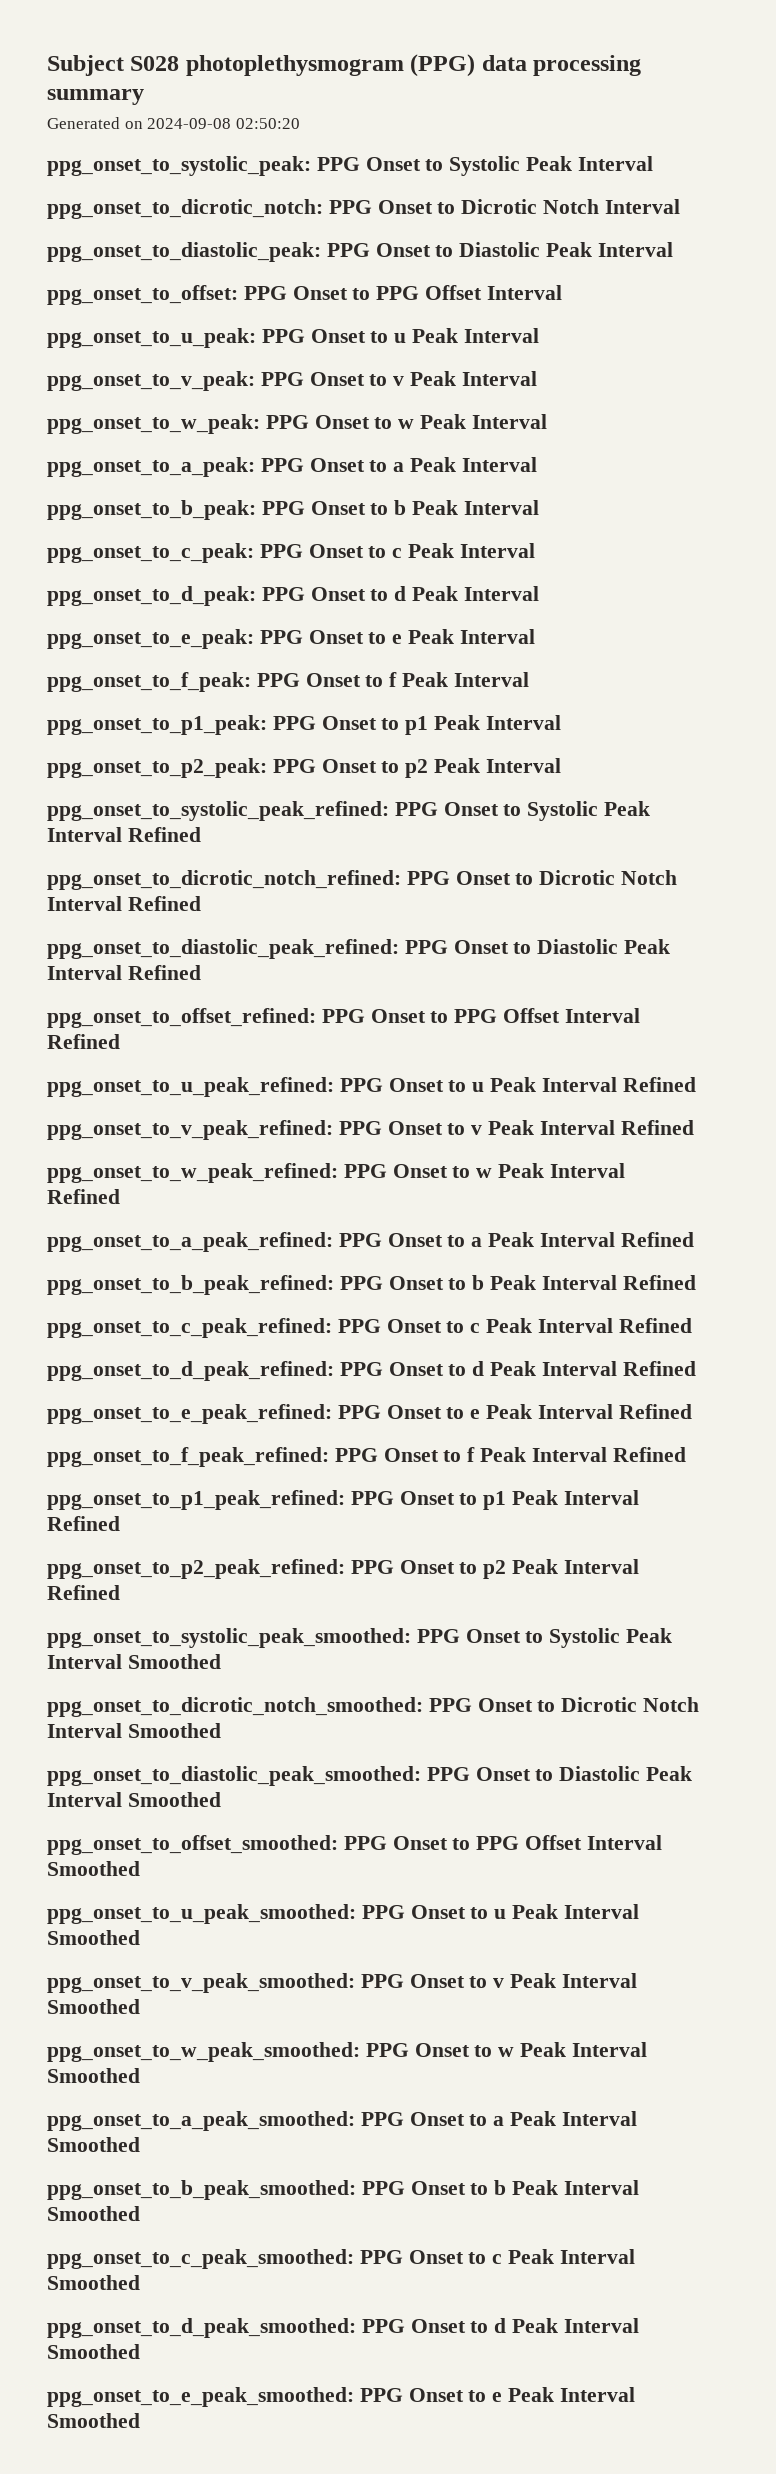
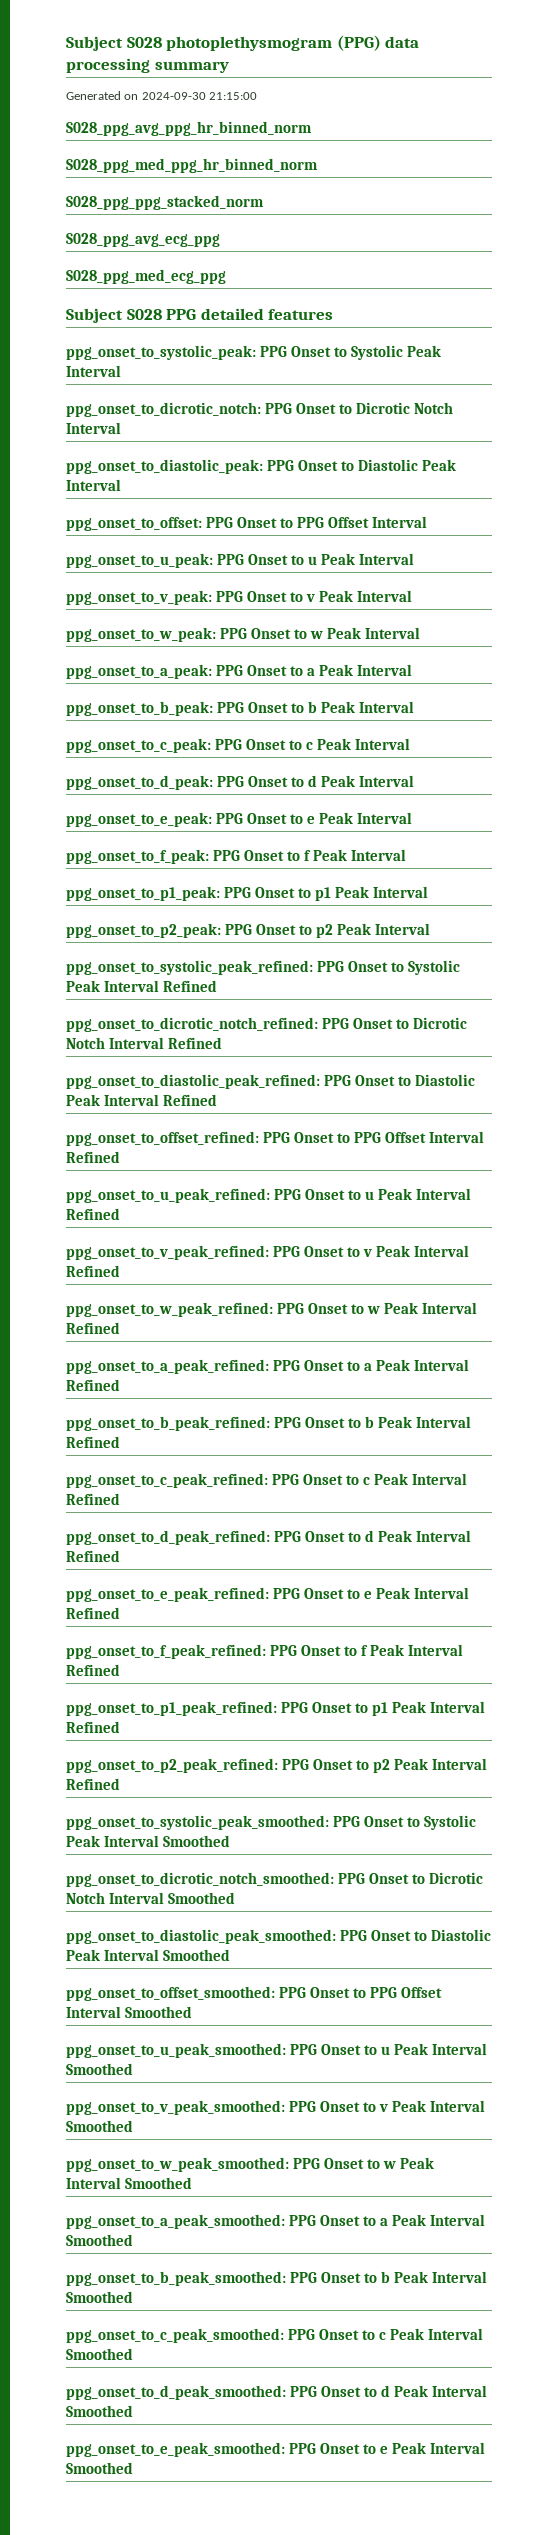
[147,118,300,129] 2024-09-08 02:50:20 -> [141,92,258,100] [66,121,312,136] [66,158,318,173] [66,195,264,210] [66,233,220,247] [66,269,226,284] [66,308,334,323] 2024-09-30 21:15:00 // S028_ppg_avg_ppg_hr_binned_norm // S028_ppg_med_ppg_hr_binned_norm // S028_ppg_ppg_stacked_norm // S028_ppg_avg_ecg_ppg // S028_ppg_med_ecg_ppg // Subject S028 PPG detailed features

